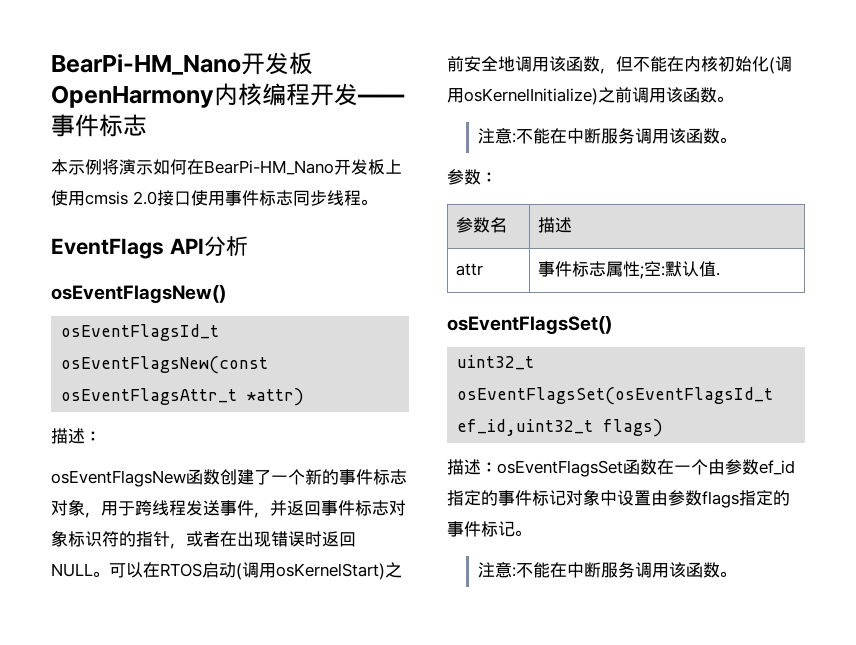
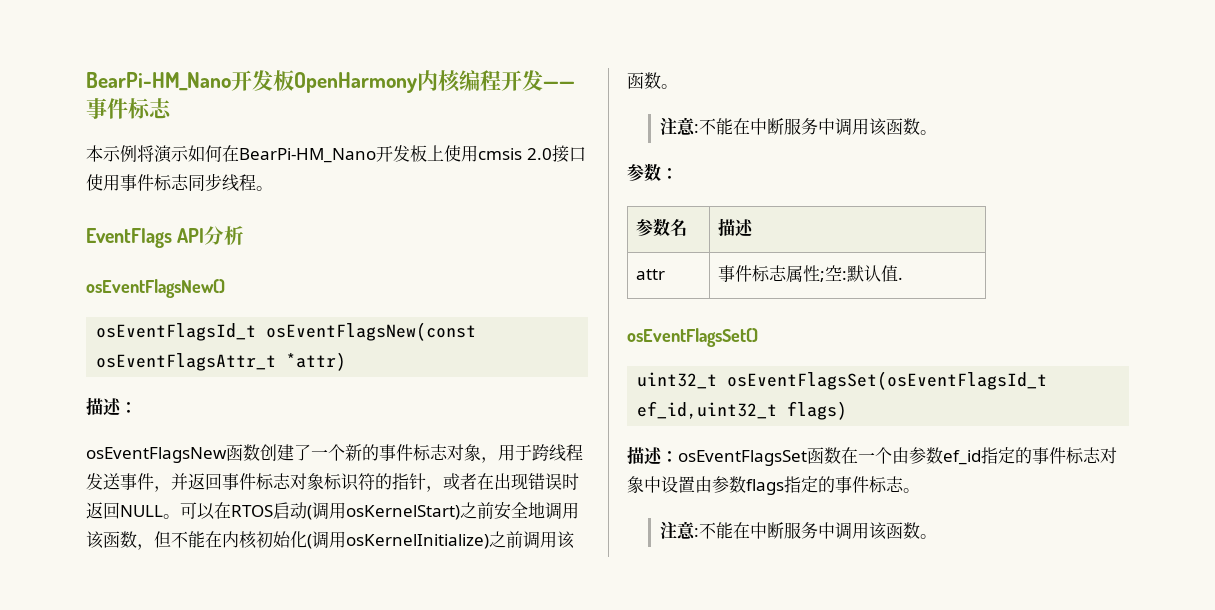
(635, 136) none -> [818,118,836,135] 中
[549,490,566,506] 记 -> [1083,447,1101,464] 志
[498,521,531,537] [477,562,635,578] 记。 // 注意:不能在中断服务 -> [886,476,920,493] [660,521,836,540] 志。 // 注意:不能在中断服务中

